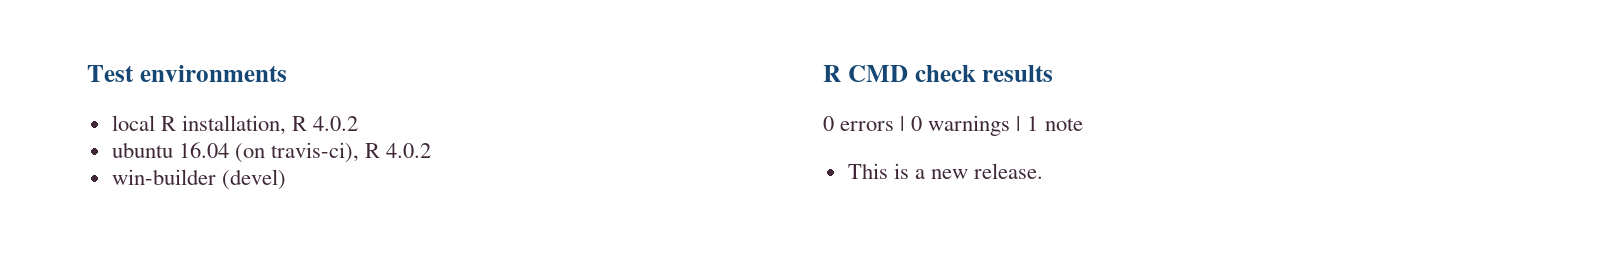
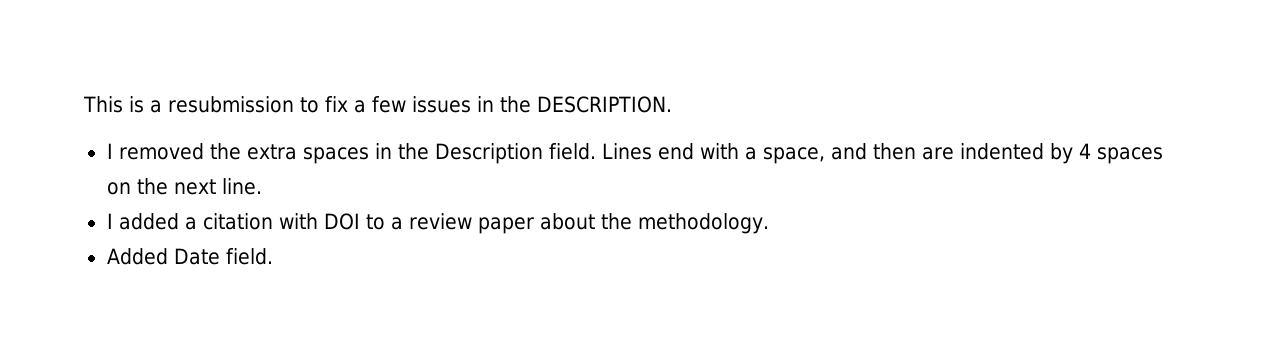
[87,65,287,82] [111,115,359,135] [111,142,432,163] [111,169,286,190] [823,65,1054,82] [823,115,1083,136] [847,163,1044,179] Test environments // local R installation, R 4.0.2 // ubuntu 16.04 (on travis-ci), R 4.0.2 // win-builder (devel) // R CMD check results // 0 errors | 0 warnings | 1 note // This is a new release. -> [83,96,672,113] [106,143,1163,164] [106,178,262,195] [106,213,769,234] [106,248,273,265] This is a resubmission to fix a few issues in the DESCRIPTION. // I removed the extra spaces in the Description field. Lines end with a space, and then are indented by 4 spaces on the next line. // I added a citation with DOI to a review paper about the methodology. // Added Date field.

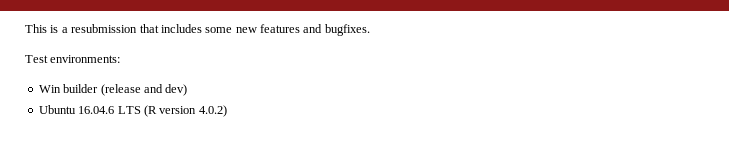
[300,96,672,113] [106,143,1163,164] [106,178,262,195] [106,213,769,234] [106,248,273,265] to fix a few issues in the DESCRIPTION. // I removed the extra spaces in the Description field. Lines end with a space, and then are indented by 4 spaces on the next line. // I added a citation with DOI to a review paper about the methodology. // Added Date field. -> [139,24,370,36] [25,55,121,63] [38,84,188,96] [38,105,227,117] that includes some new features and bugfixes. // Test environments: // Win builder (release and dev) // Ubuntu 16.04.6 LTS (R version 4.0.2)

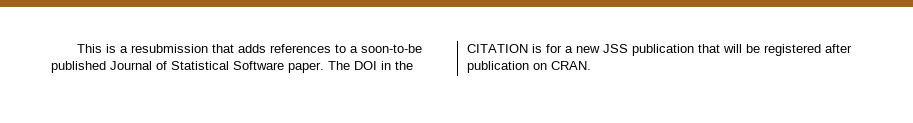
[160,24,370,36] [25,55,121,63] [38,84,188,96] [38,105,227,117] includes some new features and bugfixes. // Test environments: // Win builder (release and dev) // Ubuntu 16.04.6 LTS (R version 4.0.2) -> [238,44,423,53] [51,61,413,73] [467,44,852,56] [467,61,591,73] adds references to a soon-to-be published Journal of Statistical Software paper. The DOI in the CITATION is for a new JSS publication that will be registered after publication on CRAN.

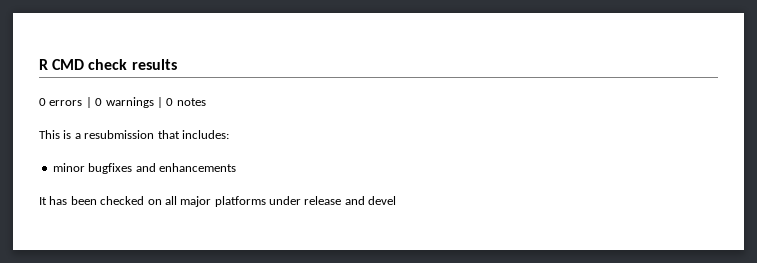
(77, 48) none -> [39,59,177,70] [39,97,206,108] R CMD check results // 0 errors | 0 warnings | 0 notes //
[238,44,423,53] [51,61,413,73] [467,44,852,56] [467,61,591,73] adds references to a soon-to-be published Journal of Statistical Software paper. The DOI in the CITATION is for a new JSS publication that will be registered after publication on CRAN. -> [181,130,229,139] [52,163,236,174] [39,196,397,207] includes: // minor bugfixes and enhancements // It has been checked on all major platforms under release and devel

